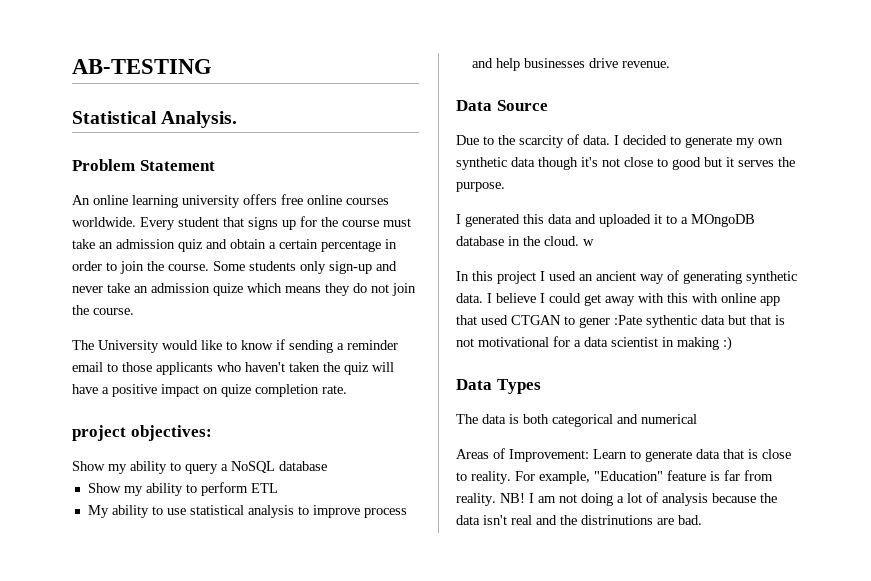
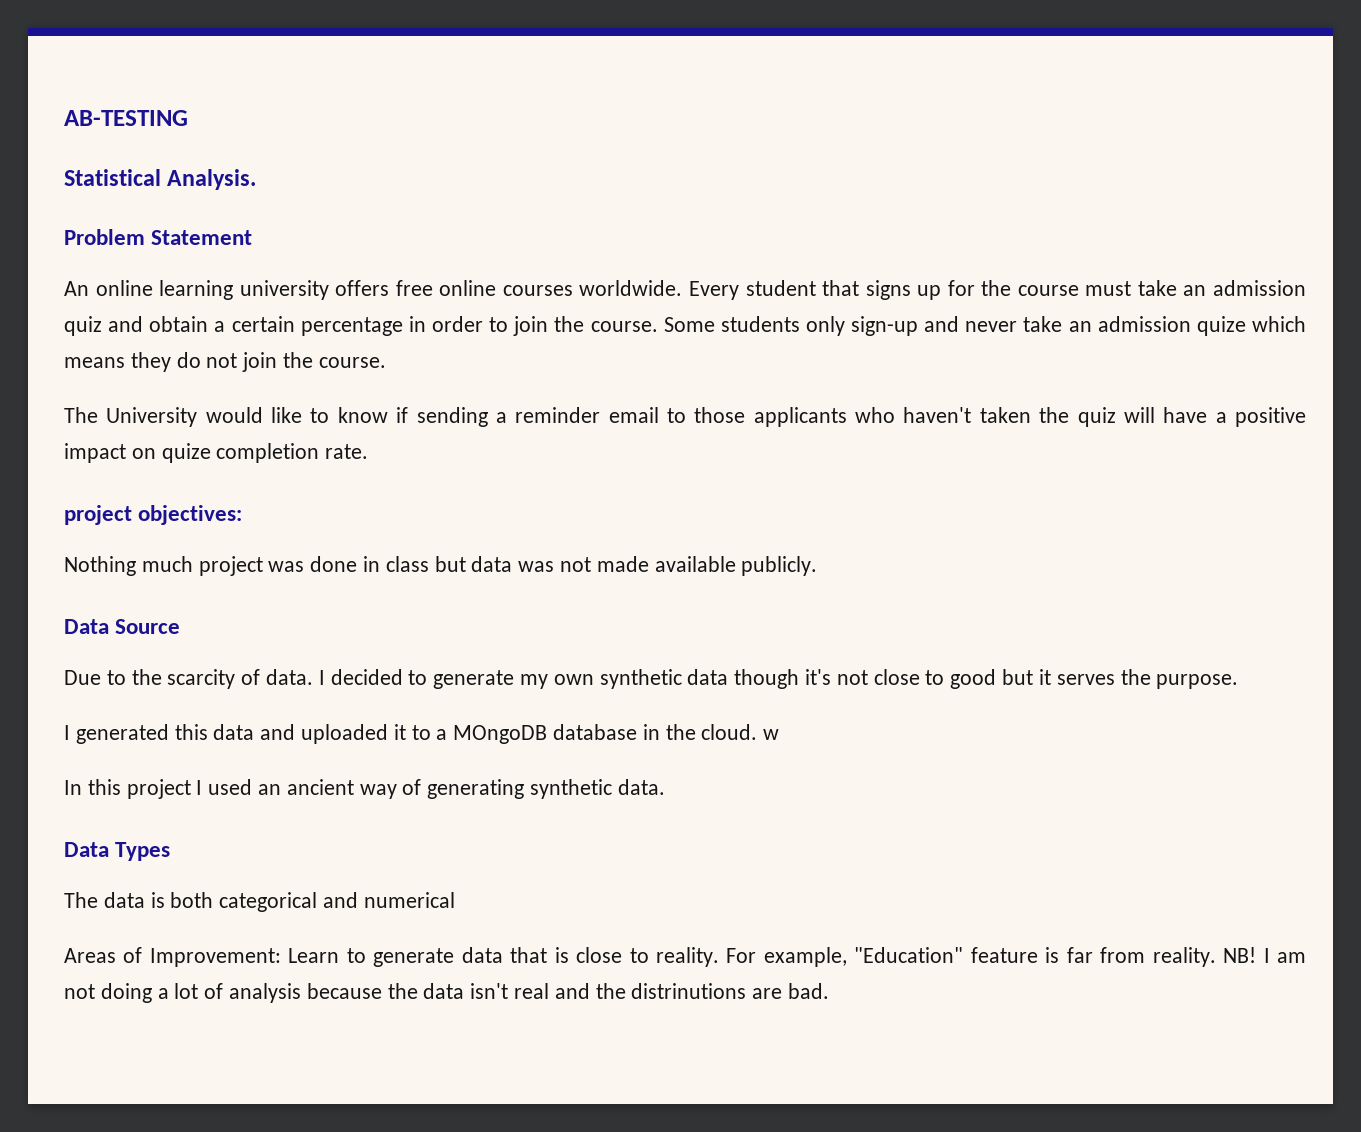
[72,461,327,474] [87,482,278,496] [87,505,407,518] [471,58,670,71] Show my ability to query a NoSQL database // Show my ability to perform ETL // My ability to use statistical analysis to improve process and help businesses drive revenue. -> [64,556,818,576] Nothing much project was done in class but data was not made available publicly.
[487,293,780,306] [456,315,785,328] [456,336,732,351] I believe I could get away with this with online app that used CTGAN to gener :Pate sythentic data but that is not motivational for a data scientist in making :) -> (665, 787) none

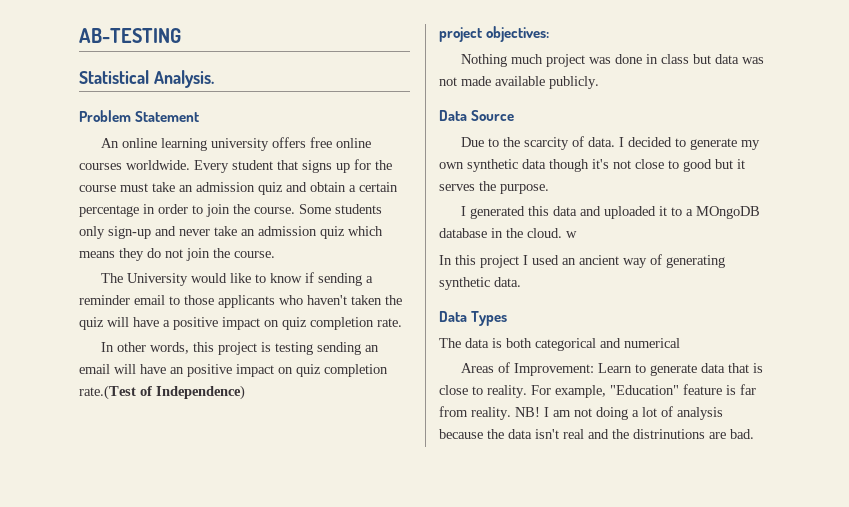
[1196,316,1246,336] quize -> [320,226,345,239] quiz
[161,443,211,463] quize -> [282,317,307,330] quiz
(369, 451) none -> [101,342,380,355] [79,364,388,377] [79,385,245,400] // In other words, this project is testing sending an email will have an positive impact on quiz completion rate.(Test of Independence)

